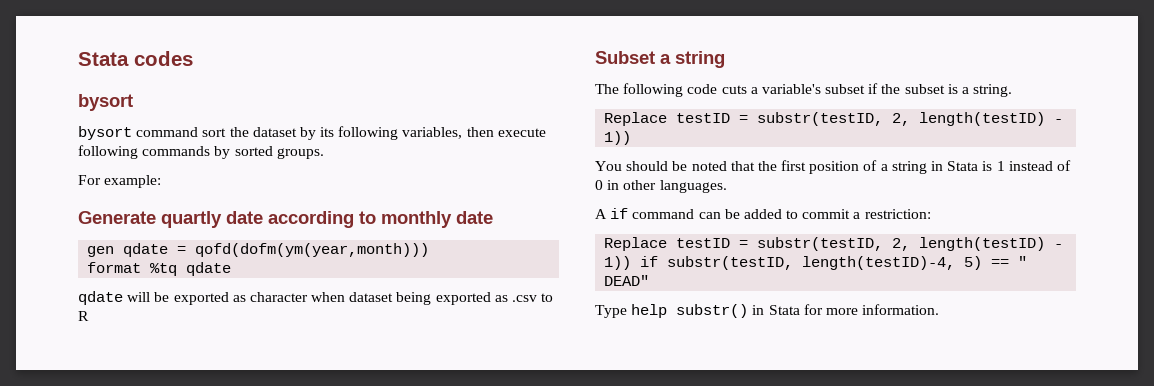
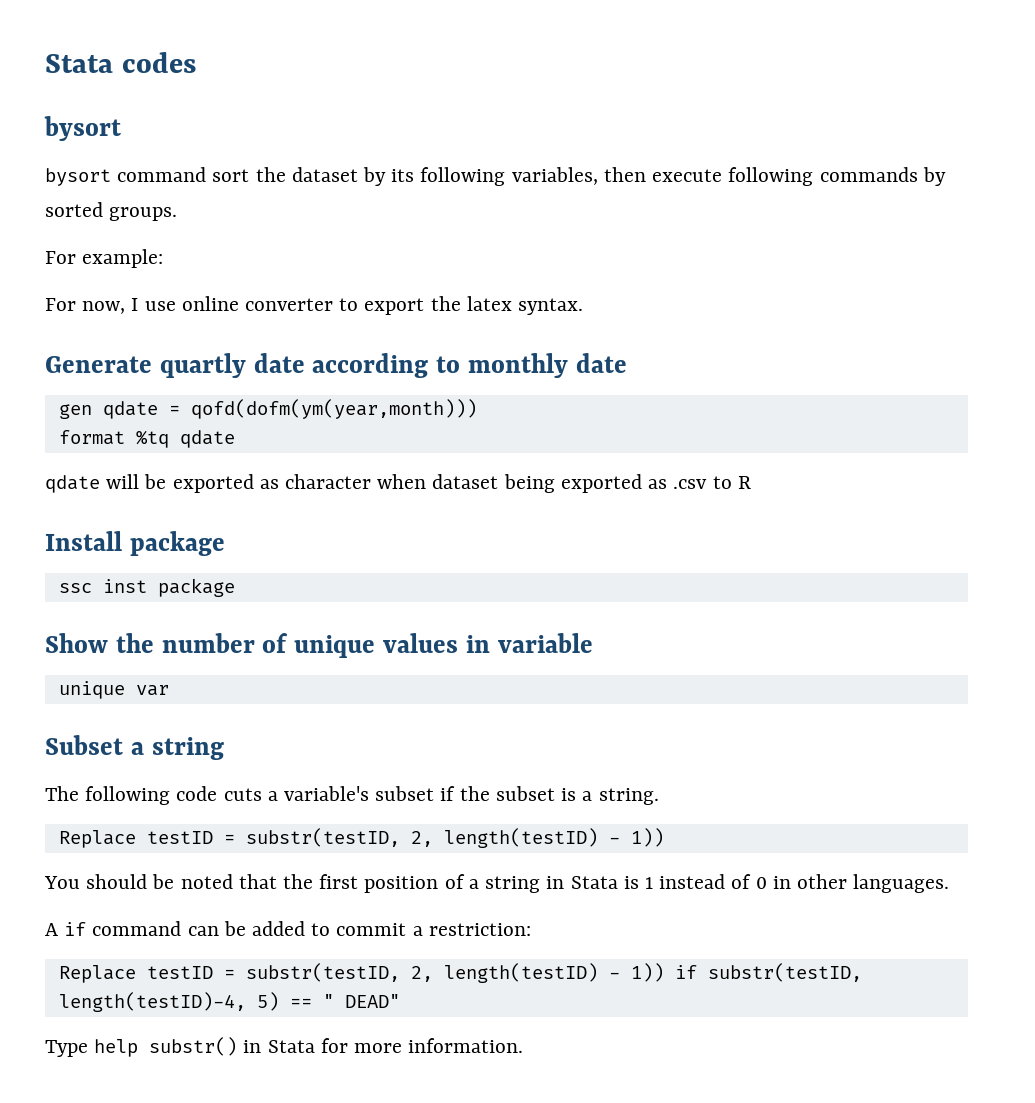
(162, 181) none -> [45,296,584,315] // For now, I use online converter to export the latex syntax.
(89, 316) none -> [45,531,225,556] [58,578,235,597] [45,633,593,658] [58,681,169,699] // Install package // ssc inst package // Show the number of unique values in variable // unique var

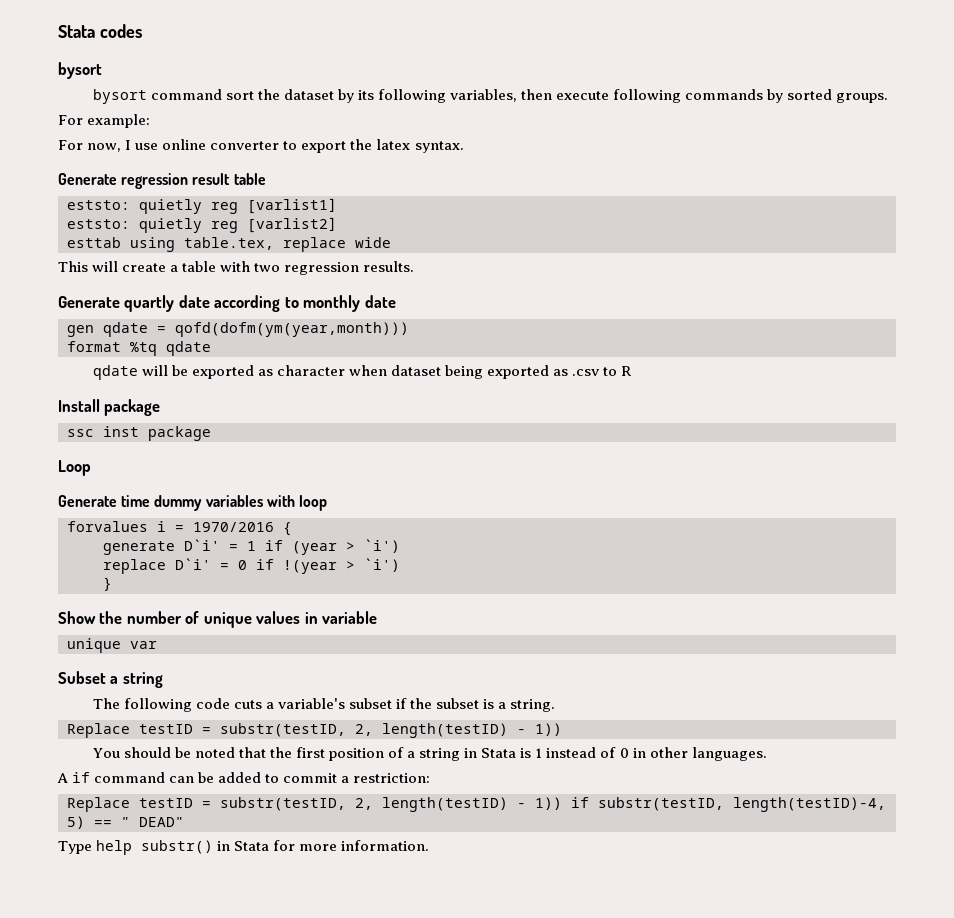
(584, 306) none -> [58,173,266,189] [67,198,337,214] [67,217,337,233] [67,237,391,252] [58,261,415,275] // Generate regression result table // eststo: quietly reg [varlist1] // eststo: quietly reg [varlist2] // esttab using table.tex, replace wide // This will create a table with two regression results.
(235, 587) none -> [58,460,91,476] [58,495,327,511] [67,521,292,536] [103,539,400,555] [103,558,400,574] [103,577,112,591] // Loop // Generate time dummy variables with loop // forvalues i = 1970/2016 { // generate D`i' = 1 if (year > `i') // replace D`i' = 0 if !(year > `i') // }

